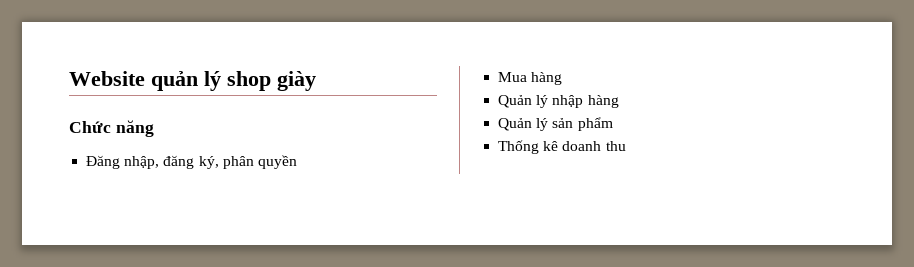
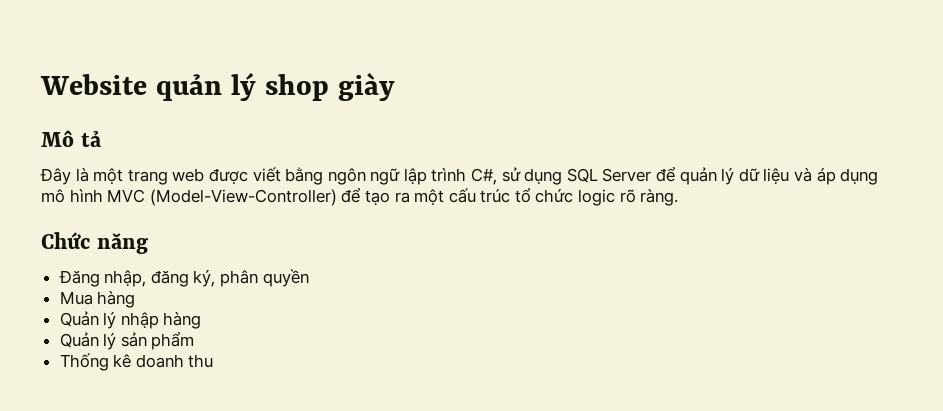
(316, 81) none -> [41,130,102,147] [40,167,879,185] [41,188,679,206] // Mô tả // Đây là một trang web được viết bằng ngôn ngữ lập trình C#, sử dụng SQL Server để quản lý dữ liệu và áp dụng mô hình MVC (Model-View-Controller) để tạo ra một cấu trúc tổ chức logic rõ ràng.

